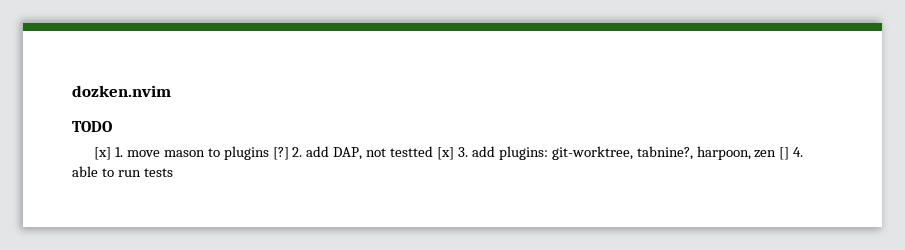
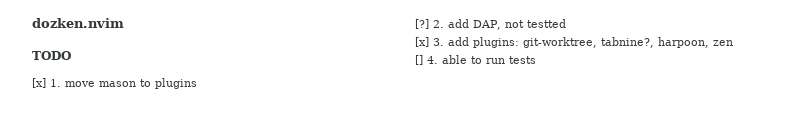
(269, 153) none -> (197, 83) //
(434, 151) none -> (566, 23) //
(777, 154) none -> (733, 43) //

